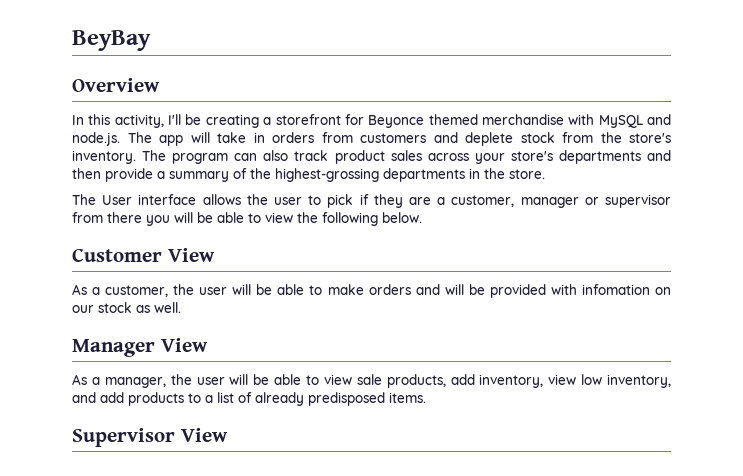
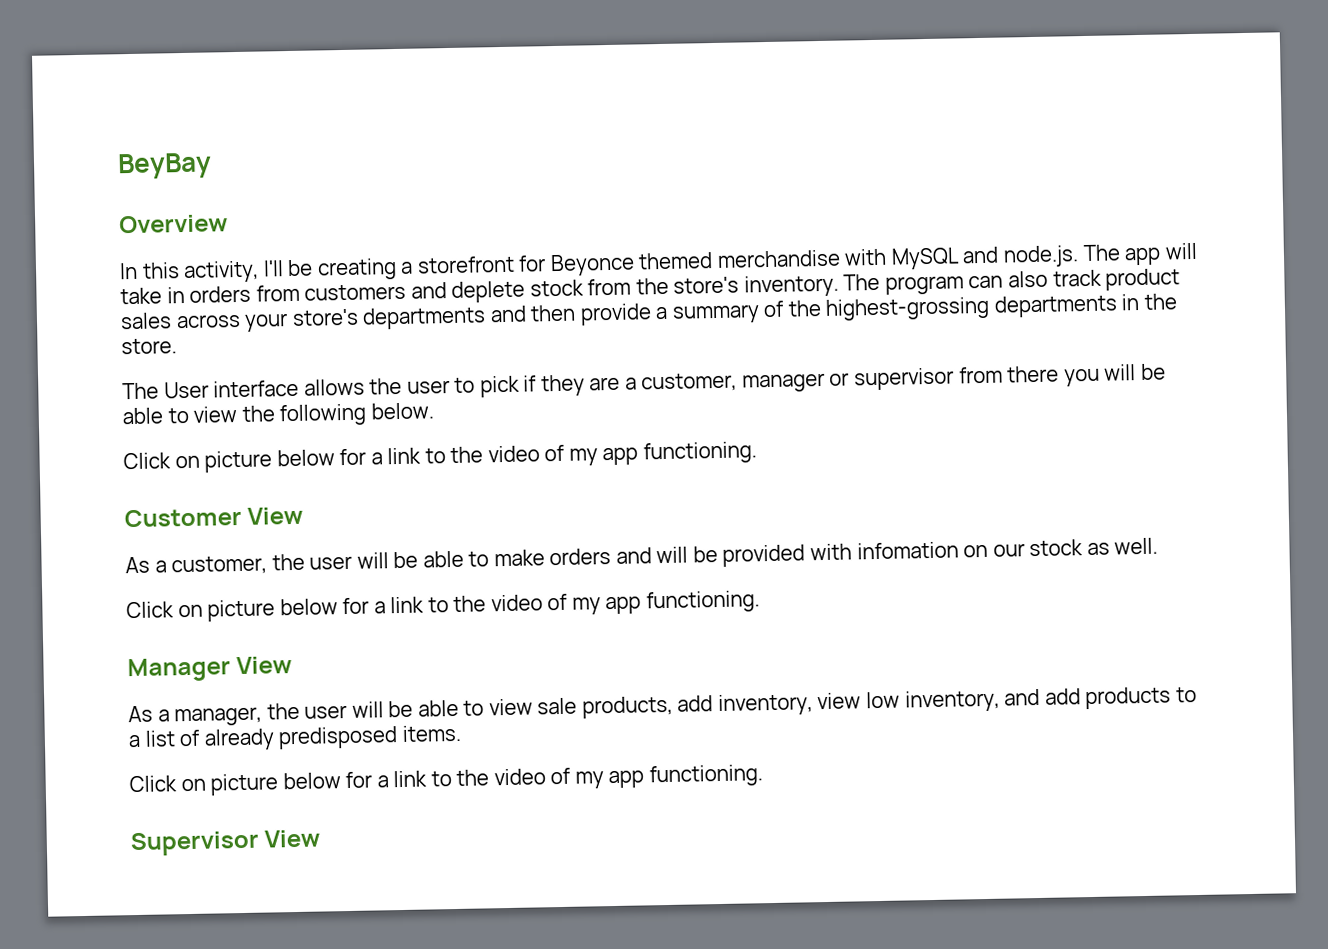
(422, 217) none -> [123,441,757,473] // Click on picture below for a link to the video of my app functioning.
(181, 307) none -> [126,590,760,622] // Click on picture below for a link to the video of my app functioning.
(426, 397) none -> [129,764,763,796] // Click on picture below for a link to the video of my app functioning.

